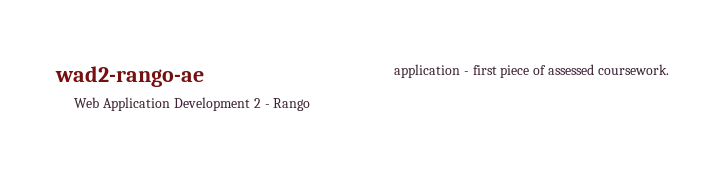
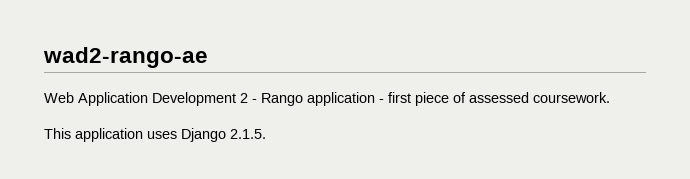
(669, 69) none -> [44,128,266,142] // This application uses Django 2.1.5.

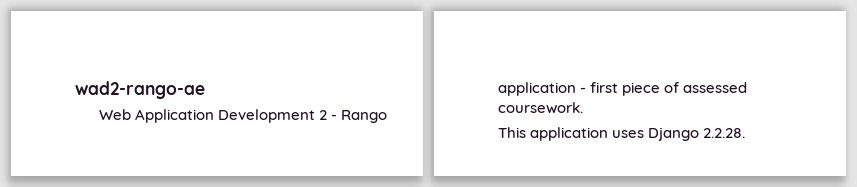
[230,129,266,139] 2.1.5. -> [703,128,746,138] 2.2.28.

